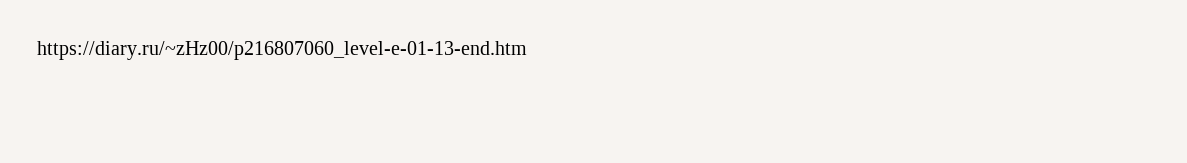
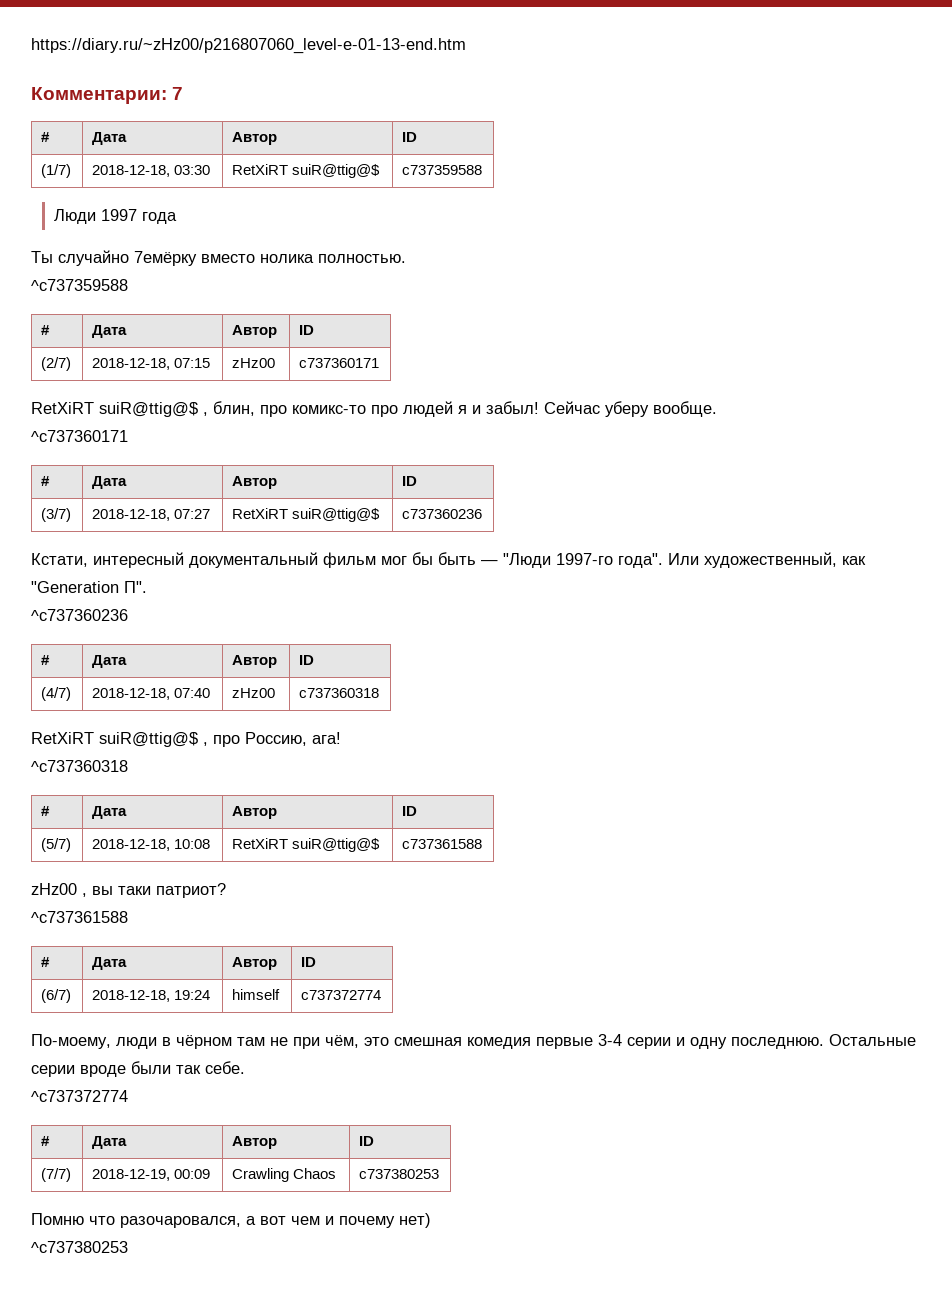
(527, 50) none -> [31,87,184,104] [41,132,51,142] [92,132,128,145] [232,132,278,145] [402,132,418,142] [41,164,72,178] [92,165,211,177] [232,164,381,178] [402,165,483,175] [53,209,177,224] [31,250,406,266] [31,279,128,291] [41,325,51,335] [92,325,128,338] [232,325,278,338] [299,325,315,335] [41,357,72,371] [92,358,211,370] [232,358,276,368] [299,358,380,368] [31,401,717,417] [31,430,128,442] [41,476,51,486] [92,476,128,489] [232,476,278,489] [402,476,418,486] [41,508,72,522] [92,509,211,521] [232,508,381,522] [402,509,483,519] [31,552,866,568] [31,581,147,593] [31,609,128,621] [41,655,51,665] [92,655,128,668] [232,655,278,668] [299,655,315,665] [41,687,72,701] [92,688,211,700] [232,688,276,698] [299,688,380,698] [31,732,341,747] [31,760,128,772] [41,806,51,816] [92,806,128,819] [232,806,278,819] [402,806,418,816] [41,838,72,852] [92,839,211,851] [232,838,381,852] [402,839,483,849] [31,883,226,898] [31,911,128,923] [41,957,51,967] [92,957,128,970] [232,957,278,970] [301,957,317,967] [41,989,72,1003] [92,990,211,1002] [232,989,281,1000] [301,990,382,1000] [31,1034,916,1049] [31,1061,245,1077] [31,1090,128,1102] [41,1136,51,1146] [92,1136,128,1149] [232,1136,278,1149] [359,1136,375,1146] [41,1168,72,1182] [92,1169,211,1181] [232,1168,337,1182] [359,1169,440,1179] [31,1213,431,1228] [31,1241,128,1253] // Комментарии: 7 // # | Дата | Автор | ID // (1/7) | 2018-12-18, 03:30 | RetXiRT suiR@ttig@$ | c737359588 // Люди 1997 года // Ты случайно 7емёрку вместо нолика полностью. // ^c737359588 // # | Дата | Автор | ID // (2/7) | 2018-12-18, 07:15 | zHz00 | c737360171 // RetXiRT suiR@ttig@$ , блин, про комикс-то про людей я и забыл! Сейчас уберу вообще. // ^c737360171 // # | Дата | Автор | ID // (3/7) | 2018-12-18, 07:27 | RetXiRT suiR@ttig@$ | c737360236 // Кстати, интересный документальный фильм мог бы быть — "Люди 1997-го года". Или художественный, как "Generation П". // ^c737360236 // # | Дата | Автор | ID // (4/7) | 2018-12-18, 07:40 | zHz00 | c737360318 // RetXiRT suiR@ttig@$ , про Россию, ага! // ^c737360318 // # | Дата | Автор | ID // (5/7) | 2018-12-18, 10:08 | RetXiRT suiR@ttig@$ | c737361588 // zHz00 , вы таки патриот? // ^c737361588 // # | Дата | Автор | ID // (6/7) | 2018-12-18, 19:24 | himself | c737372774 // По-моему, люди в чёрном там не при чём, это смешная комедия первые 3-4 серии и одну последнюю. Остальные серии вроде были так себе. // ^c737372774 // # | Дата | Автор | ID // (7/7) | 2018-12-19, 00:09 | Crawling Chaos | c737380253 // Помню что разочаровался, а вот чем и почему нет) // ^c737380253

